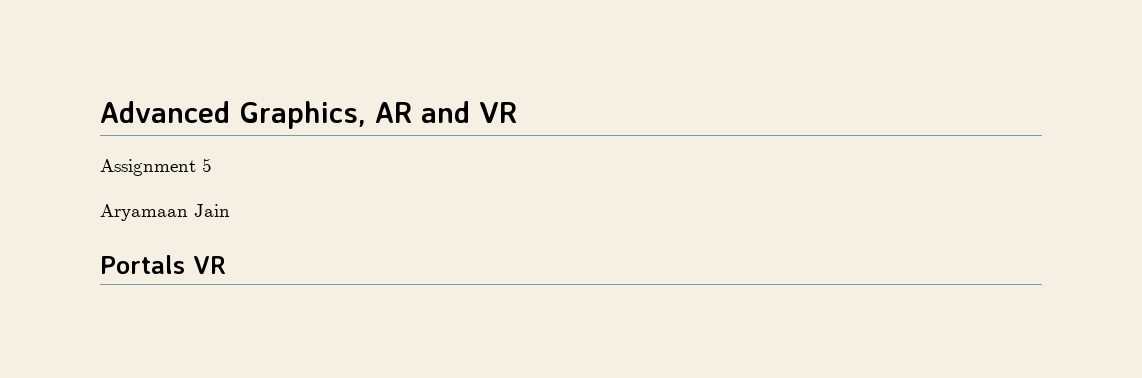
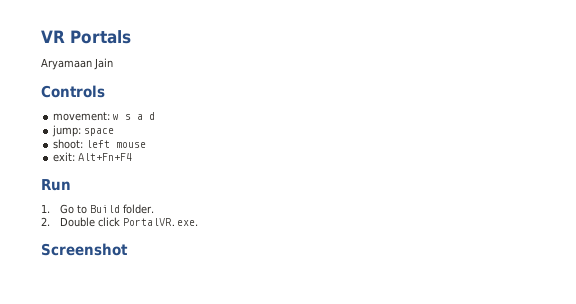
[100,101,517,129] [100,158,212,176] Advanced Graphics, AR and VR // Assignment 5 -> [41,30,131,44] VR Portals
[100,255,226,274] Portals VR -> [41,85,105,98] [53,112,156,121] [52,125,115,137] [53,139,147,149] [53,152,133,162] [41,179,71,191] [41,204,154,214] [41,217,198,227] [41,243,128,256] Controls // movement: w s a d // jump: space // shoot: left mouse // exit: Alt+Fn+F4 // Run // 1. Go to Build folder. // 2. Double click PortalVR.exe. // Screenshot

